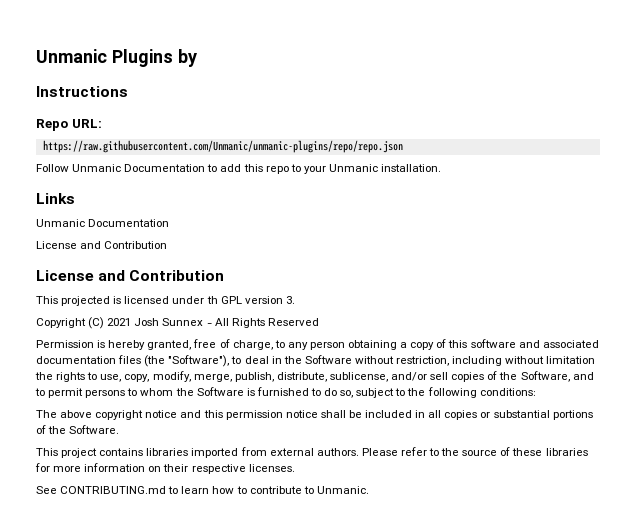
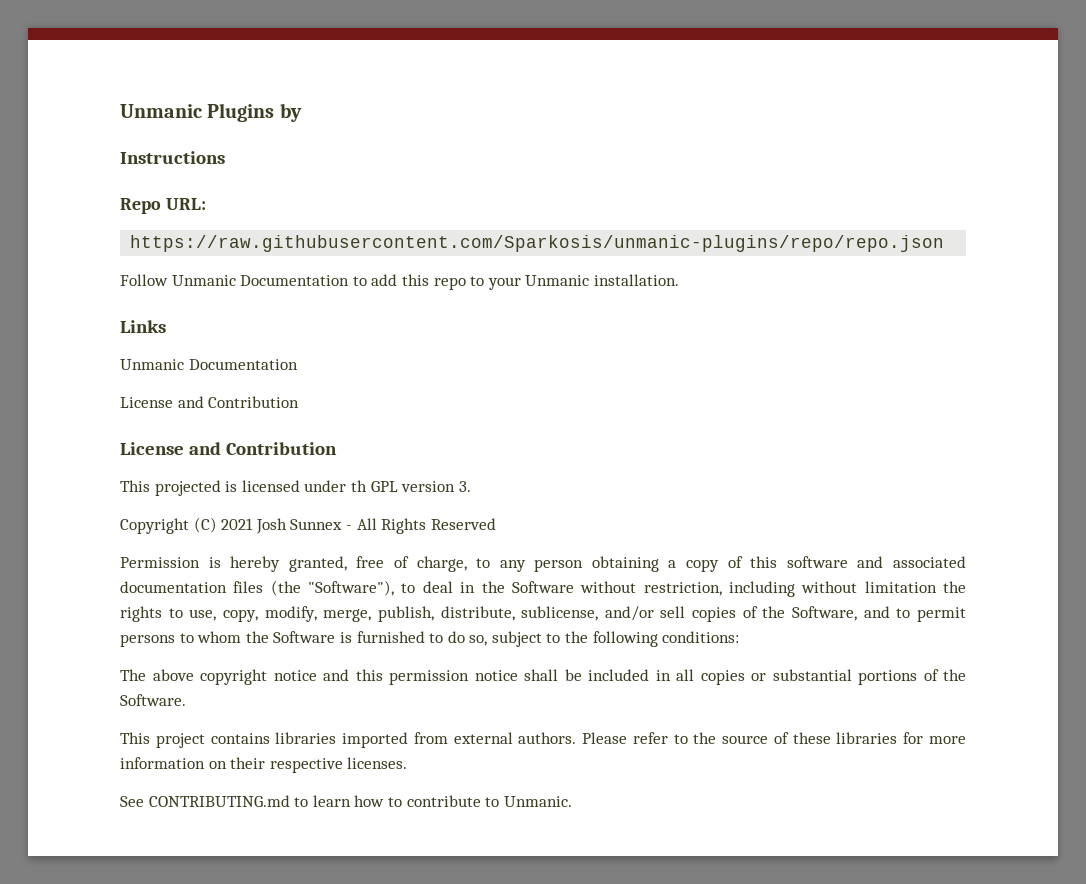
[42,140,403,153] https://raw.githubusercontent.com/Unmanic/unmanic-plugins/repo/repo.json -> [130,235,945,252] https://raw.githubusercontent.com/Sparkosis/unmanic-plugins/repo/repo.json

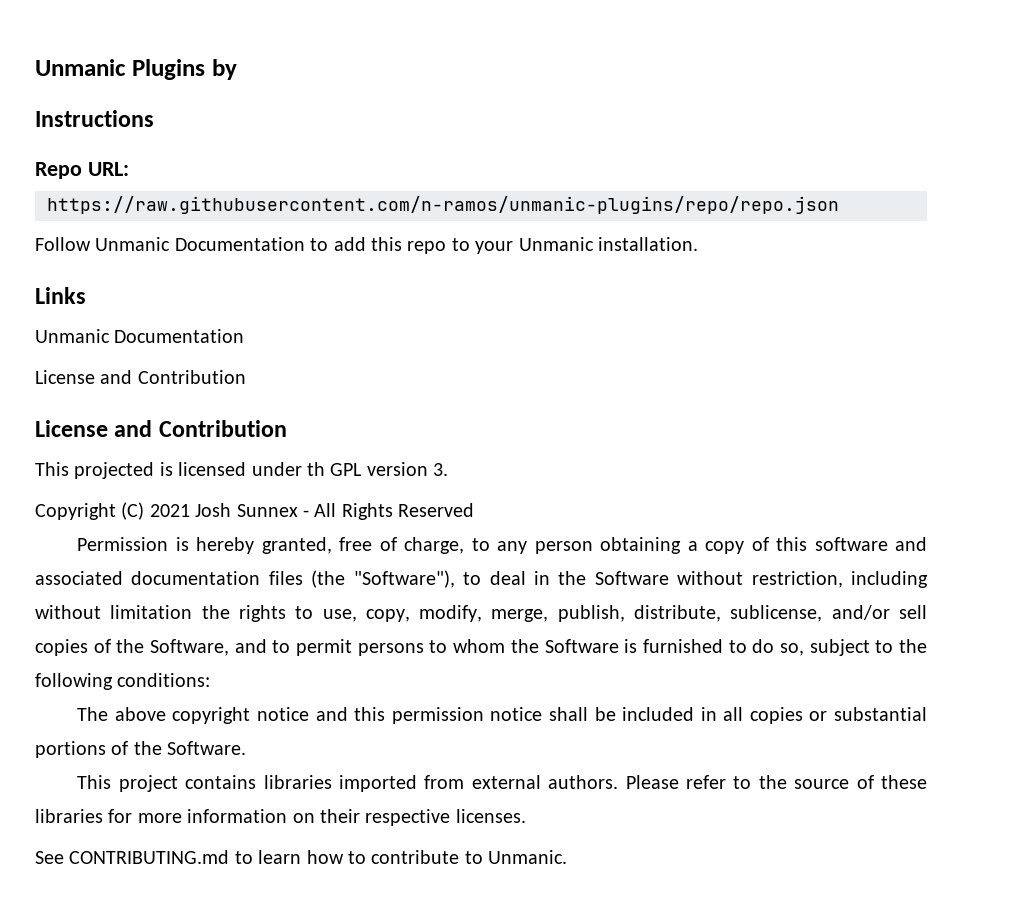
[130,235,945,252] https://raw.githubusercontent.com/Sparkosis/unmanic-plugins/repo/repo.json -> [47,196,839,214] https://raw.githubusercontent.com/n-ramos/unmanic-plugins/repo/repo.json

